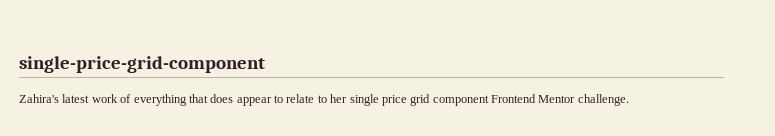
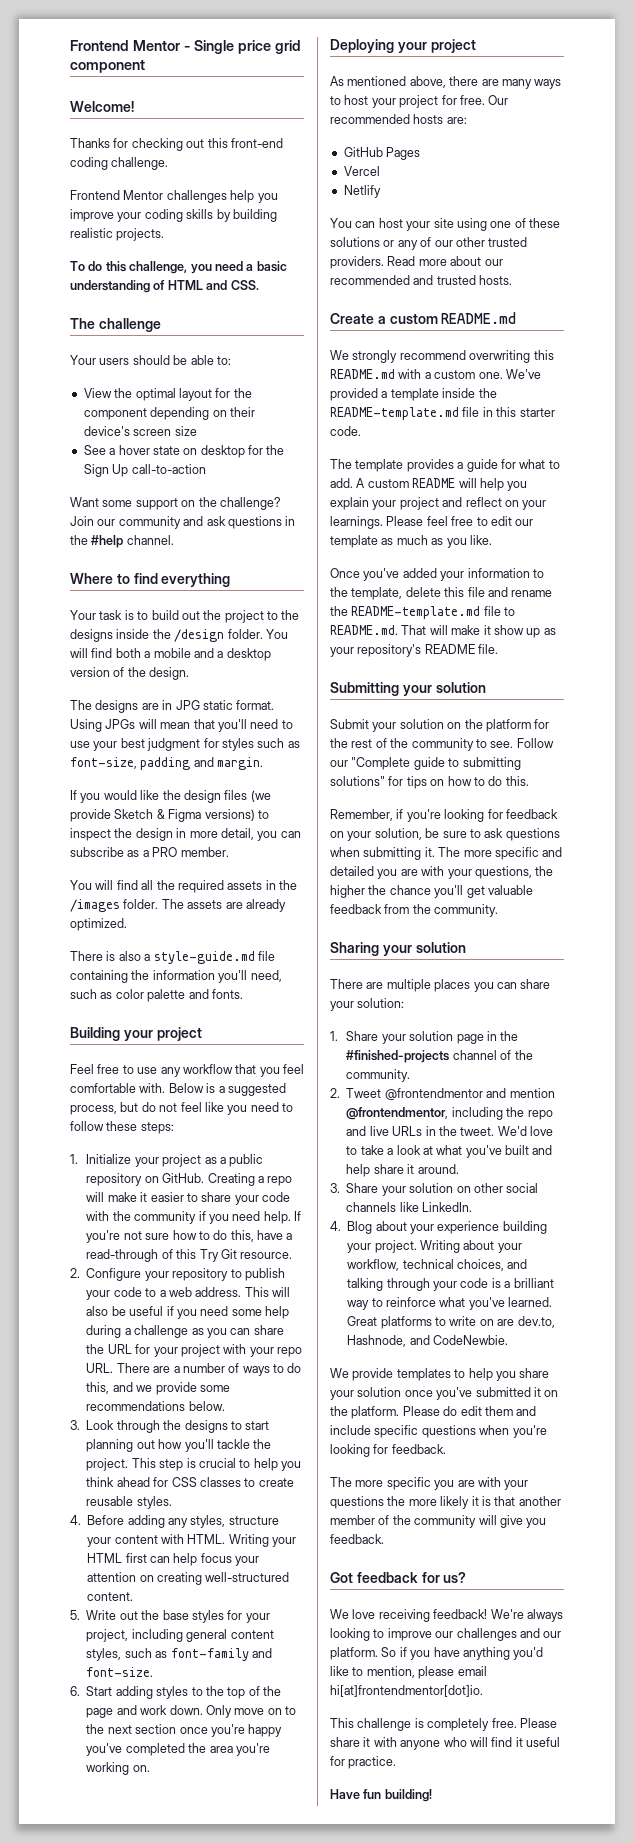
[19,56,265,73] [19,94,629,106] single-price-grid-component // Zahira's latest work of everything that does appear to relate to her single price grid component Frontend Mentor challenge. -> [70,40,301,54] [70,59,145,73] [70,101,134,112] [70,138,283,151] [70,157,169,170] [70,190,278,203] [70,209,277,222] [70,228,165,241] [70,261,287,274] [70,280,259,293] [70,318,161,332] [70,355,231,365] [83,388,252,401] [83,407,255,420] [83,426,197,436] [83,445,285,458] [83,464,206,477] [70,497,281,510] [70,516,296,529] [70,535,174,548] [70,573,231,587] [70,610,300,623] [70,629,288,642] [70,648,271,661] [70,667,190,680] [70,700,275,713] [70,719,293,732] [70,738,300,751] [70,757,264,770] [70,790,271,803] [70,809,269,822] [70,828,301,841] [70,847,229,857] [70,880,297,893] [70,899,286,912] [70,918,127,931] [70,951,275,964] [70,970,282,983] [70,989,243,1002] [70,1027,202,1041] [70,1064,304,1077] [70,1083,286,1096] [70,1102,293,1115] [70,1121,174,1134] [70,1154,264,1167] [86,1173,293,1186] [86,1192,291,1205] [86,1211,302,1224] [86,1230,293,1243] [86,1249,293,1262] [70,1268,285,1281] [86,1287,291,1300] [86,1306,290,1319] [86,1325,284,1338] [86,1344,303,1357] [86,1363,302,1376] [86,1382,230,1395] [86,1401,225,1411] [70,1420,270,1433] [86,1439,272,1452] [86,1458,302,1471] [86,1477,294,1487] [86,1496,172,1509] [70,1515,279,1528] [87,1534,297,1547] [87,1553,260,1566] [87,1572,290,1585] [87,1592,134,1601] [70,1610,270,1623] [86,1629,274,1642] [86,1648,272,1661] [86,1667,154,1677] [70,1686,282,1699] [86,1705,297,1718] [86,1724,283,1737] [86,1743,270,1756] [86,1762,150,1775] [330,39,476,53] [330,76,562,89] [330,95,509,108] [330,114,467,124] [343,147,421,160] [343,166,380,176] [343,185,381,198] [330,218,560,231] [330,237,528,250] [330,256,503,269] [330,275,513,285] [330,312,517,324] [330,350,554,363] [330,369,541,379] [330,388,497,401] [330,407,555,420] [330,426,361,436] [330,459,560,472] [330,478,528,491] [330,497,547,510] [330,516,534,529] [330,535,492,548] [330,568,544,581] [330,587,553,600] [330,606,516,619] [330,625,556,638] [330,644,499,657] [330,682,486,696] [330,719,550,732] [330,738,554,751] [330,757,521,770] [330,776,529,789] [330,809,558,822] [330,828,560,841] [330,847,563,860] [330,866,554,879] [330,885,533,898] [330,904,499,917] [330,942,466,956] [330,979,551,992] [330,998,405,1011] [330,1031,519,1044] [346,1050,533,1063] [346,1069,411,1082] [330,1088,555,1100] [346,1107,553,1120] [346,1126,554,1136] [346,1145,553,1158] [346,1164,459,1177] [330,1183,539,1196] [346,1202,473,1212] [330,1221,547,1234] [347,1240,522,1253] [347,1259,528,1271] [347,1278,554,1291] [347,1297,553,1310] [347,1316,555,1329] [347,1335,508,1347] [330,1368,550,1381] [330,1387,559,1400] [330,1406,537,1419] [330,1425,547,1438] [330,1444,446,1457] [330,1477,529,1490] [330,1496,561,1509] [330,1515,547,1528] [330,1534,384,1544] [330,1572,467,1583] [330,1609,563,1622] [330,1628,562,1641] [330,1647,544,1660] [330,1666,487,1679] [330,1685,483,1697] [330,1718,557,1731] [330,1737,560,1750] [330,1756,397,1769] [330,1789,432,1802] Frontend Mentor - Single price grid component // Welcome! // Thanks for checking out this front-end coding challenge. // Frontend Mentor challenges help you improve your coding skills by building realistic projects. // To do this challenge, you need a basic understanding of HTML and CSS. // The challenge // Your users should be able to: // View the optimal layout for the component depending on their device's screen size // See a hover state on desktop for the Sign Up call-to-action // Want some support on the challenge? Join our community and ask questions in the #help channel. // Where to find everything // Your task is to build out the project to the designs inside the /design folder. You will find both a mobile and a desktop version of the design. // The designs are in JPG static format. Using JPGs will mean that you'll need to use your best judgment for styles such as font-size, padding and margin. // If you would like the design files (we provide Sketch & Figma versions) to inspect the design in more detail, you can subscribe as a PRO member. // You will find all the required assets in the /images folder. The assets are already optimized. // There is also a style-guide.md file containing the information you'll need, such as color palette and fonts. // Building your project // Feel free to use any workflow that you feel comfortable with. Below is a suggested process, but do not feel like you need to follow these steps: // 1. Initialize your project as a public repository on GitHub. Creating a repo will make it easier to share your code with the community if you need help. If you're not sure how to do this, have a read-through of this Try Git resource. // 2. Configure your repository to publish your code to a web address. This will also be useful if you need some help during a challenge as you can share the URL for your project with your repo URL. There are a number of ways to do this, and we provide some recommendations below. // 3. Look through the designs to start planning out how you'll tackle the project. This step is crucial to help you think ahead for CSS classes to create reusable styles. // 4. Before adding any styles, structure your content with HTML. Writing your HTML first can help focus your attention on creating well-structured content. // 5. Write out the base styles for your project, including general content styles, such as font-family and font-size. // 6. Start adding styles to the top of the page and work down. Only move on to the next section once you're happy you've completed the area you're working on. // Deploying your project // As mentioned above, there are many ways to host your project for free. Our recommended hosts are: // GitHub Pages // Vercel // Netlify // You can host your site using one of these solutions or any of our other trusted providers. Read more about our recommended and trusted hosts. // Create a custom README.md // We strongly recommend overwriting this README.md with a custom one. We've provided a template inside the README-template.md file in this starter code. // The template provides a guide for what to add. A custom README will help you explain your project and reflect on your learnings. Please feel free to edit our template as much as you like. // Once you've added your information to the template, delete this file and rename the README-template.md file to README.md. That will make it show up as your repository's README file. // Submitting your solution // Submit your solution on the platform for the rest of the community to see. Follow our "Complete guide to submitting solutions" for tips on how to do this. // Remember, if you're looking for feedback on your solution, be sure to ask questions when submitting it. The more specific and detailed you are with your questions, the higher the chance you'll get valuable feedback from the community. // Sharing your solution // There are multiple places you can share your solution: // 1. Share your solution page in the #finished-projects channel of the community. // 2. Tweet @frontendmentor and mention @frontendmentor, including the repo and live URLs in the tweet. We'd love to take a look at what you've built and help share it around. // 3. Share your solution on other social channels like LinkedIn. // 4. Blog about your experience building your project. Writing about your workflow, technical choices, and talking through your code is a brilliant way to reinforce what you've learned. Great platforms to write on are dev.to, Hashnode, and CodeNewbie. // We provide templates to help you share your solution once you've submitted it on the platform. Please do edit them and include specific questions when you're looking for feedback. // The more specific you are with your questions the more likely it is that another member of the community will give you feedback. // Got feedback for us? // We love receiving feedback! We're always looking to improve our challenges and our platform. So if you have anything you'd like to mention, please email hi[at]frontendmentor[dot]io. // This challenge is completely free. Please share it with anyone who will find it useful for practice. // Have fun building!

